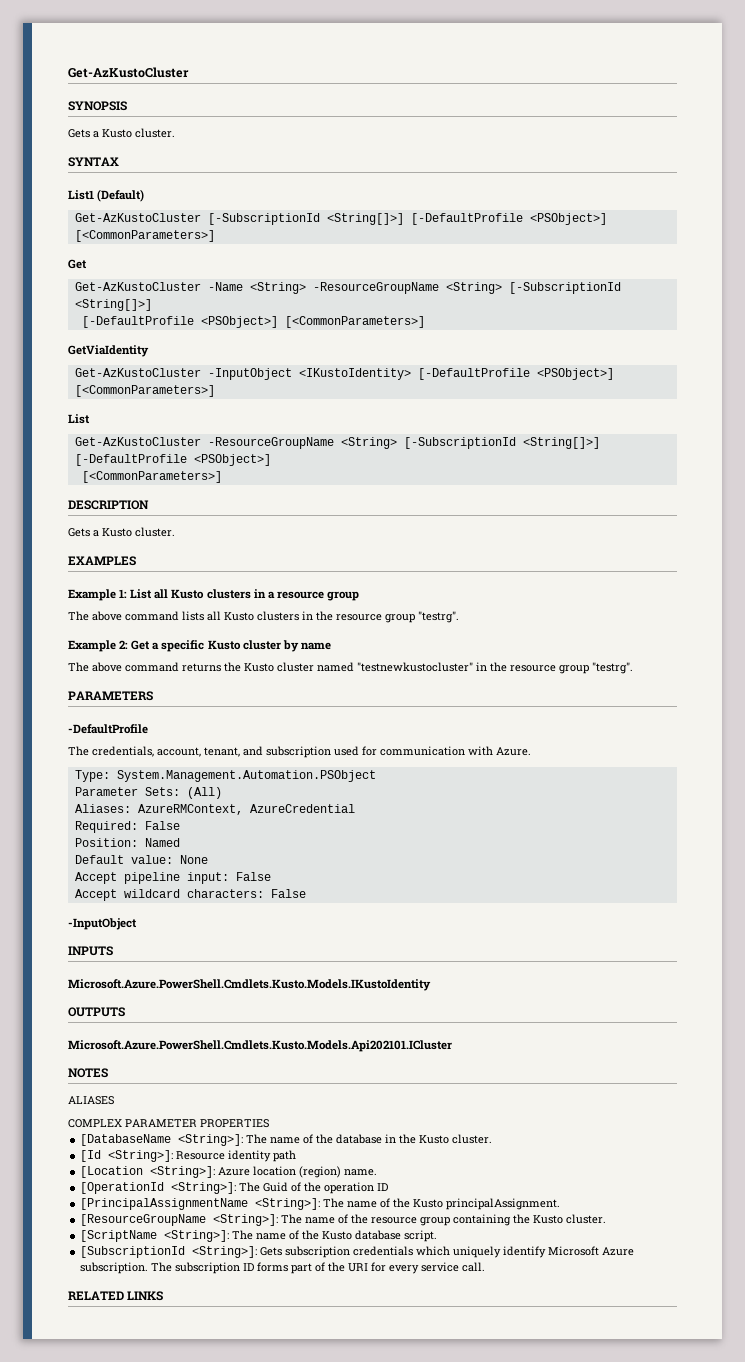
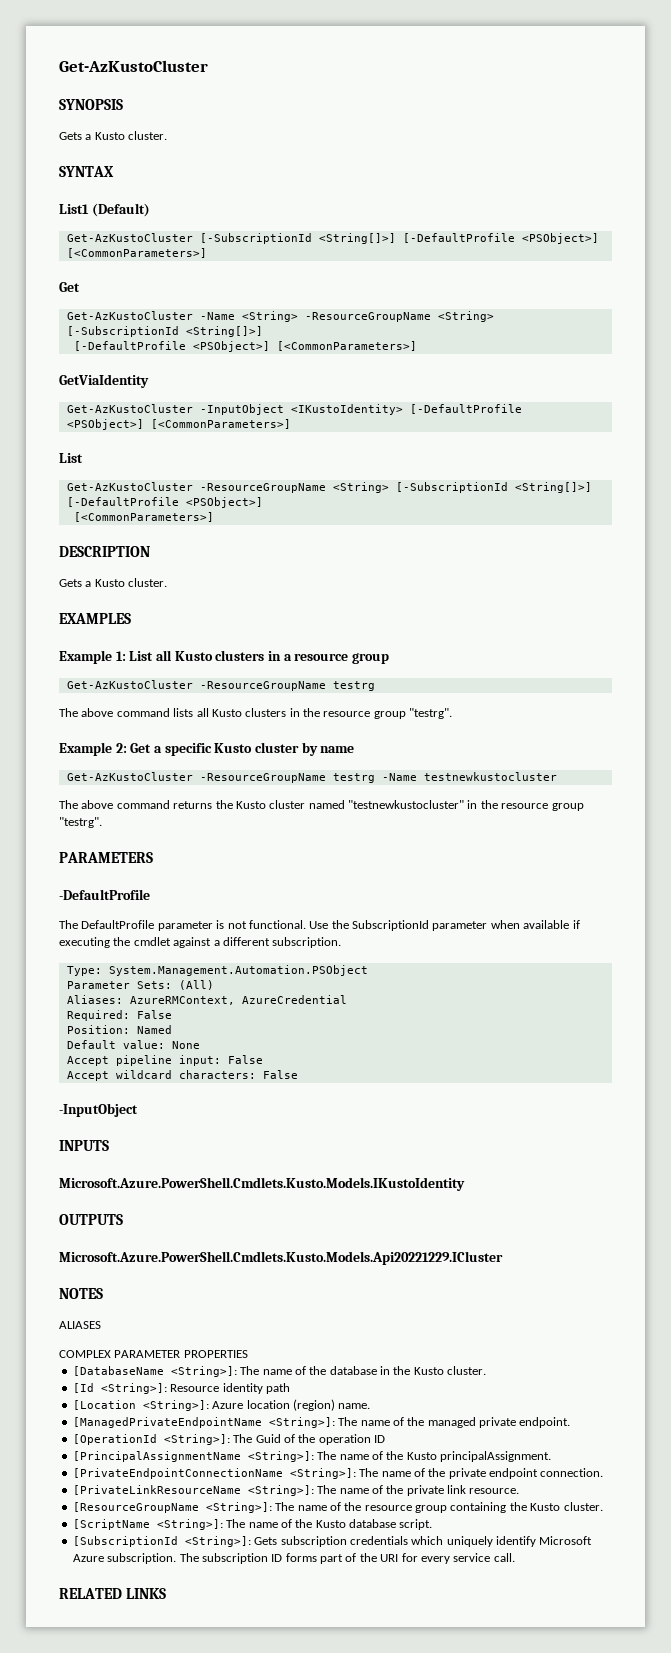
(359, 596) none -> [66,680,375,691] // Get-AzKustoCluster -ResourceGroupName testrg
(331, 646) none -> [66,772,557,783] // Get-AzKustoCluster -ResourceGroupName testrg -Name testnewkustocluster
[92,746,531,758] credentials, account, tenant, and subscription used for communication with Azure. -> [81,920,580,931] [59,937,342,948] DefaultProfile parameter is not functional. Use the SubscriptionId parameter when available if executing the cmdlet against a different subscription.
[68,1040,452,1052] Microsoft.Azure.PowerShell.Cmdlets.Kusto.Models.Api202101.ICluster -> [59,1251,503,1265] Microsoft.Azure.PowerShell.Cmdlets.Kusto.Models.Api20221229.ICluster
(378, 1172) none -> [72,1417,571,1428] // [ManagedPrivateEndpointName <String>]: The name of the managed private endpoint.
(561, 1204) none -> [72,1468,604,1479] [72,1485,520,1496] // [PrivateEndpointConnectionName <String>]: The name of the private endpoint connection. // [PrivateLinkResourceName <String>]: The name of the private link resource.

